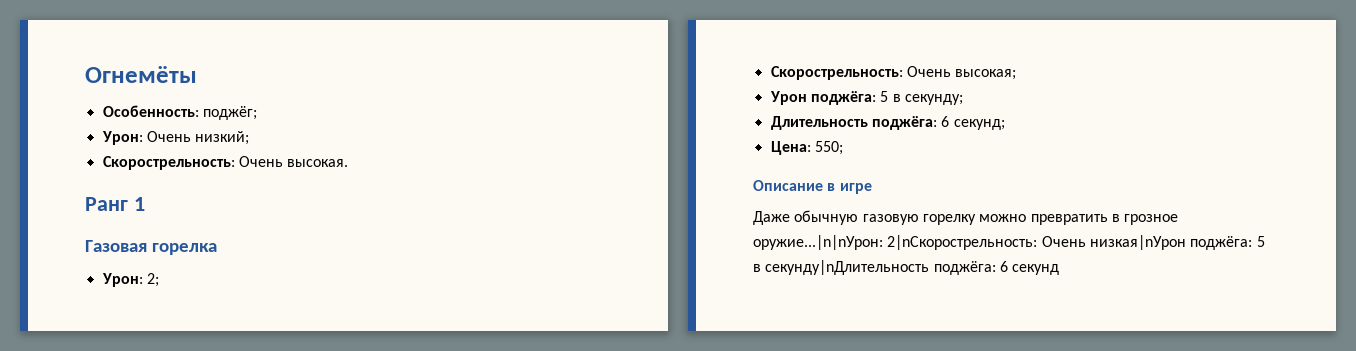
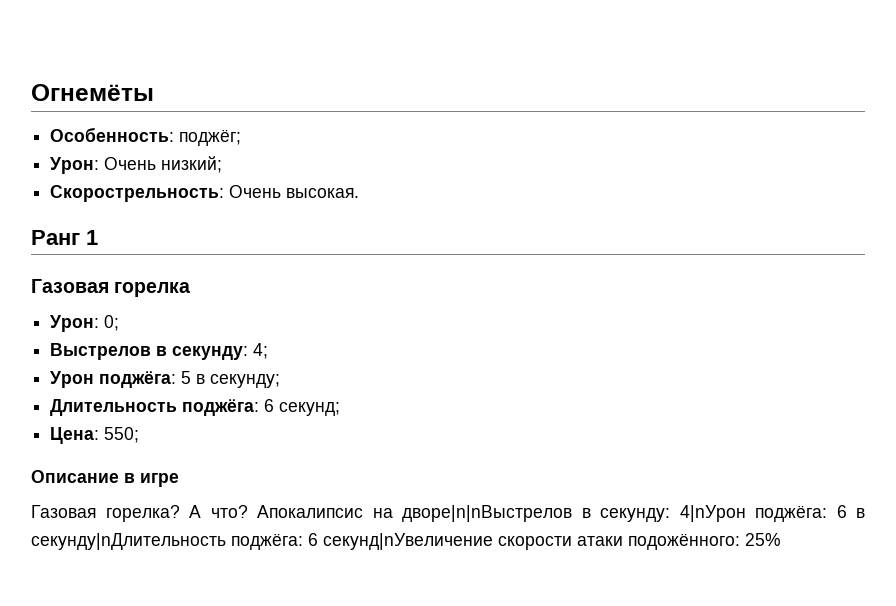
[146,273,159,287] [770,66,1017,80] 2; // Скорострельность: Очень высокая; -> [104,315,120,331] [50,343,269,360] 0; // Выстрелов в секунду: 4;
[753,210,1179,225] [753,235,1265,250] [753,260,1060,275] Даже обычную газовую горелку можно превратить в грозное оружие...|n|nУрон: 2|nСкорострельность: Очень низкая|nУрон поджёга: 5 в секунду|nДлительность поджёга: 6 секунд -> [31,505,865,522] [31,533,781,550] Газовая горелка? А что? Апокалипсис на дворе|n|nВыстрелов в секунду: 4|nУрон поджёга: 6 в секунду|nДлительность поджёга: 6 секунд|nУвеличение скорости атаки подожённого: 25%

